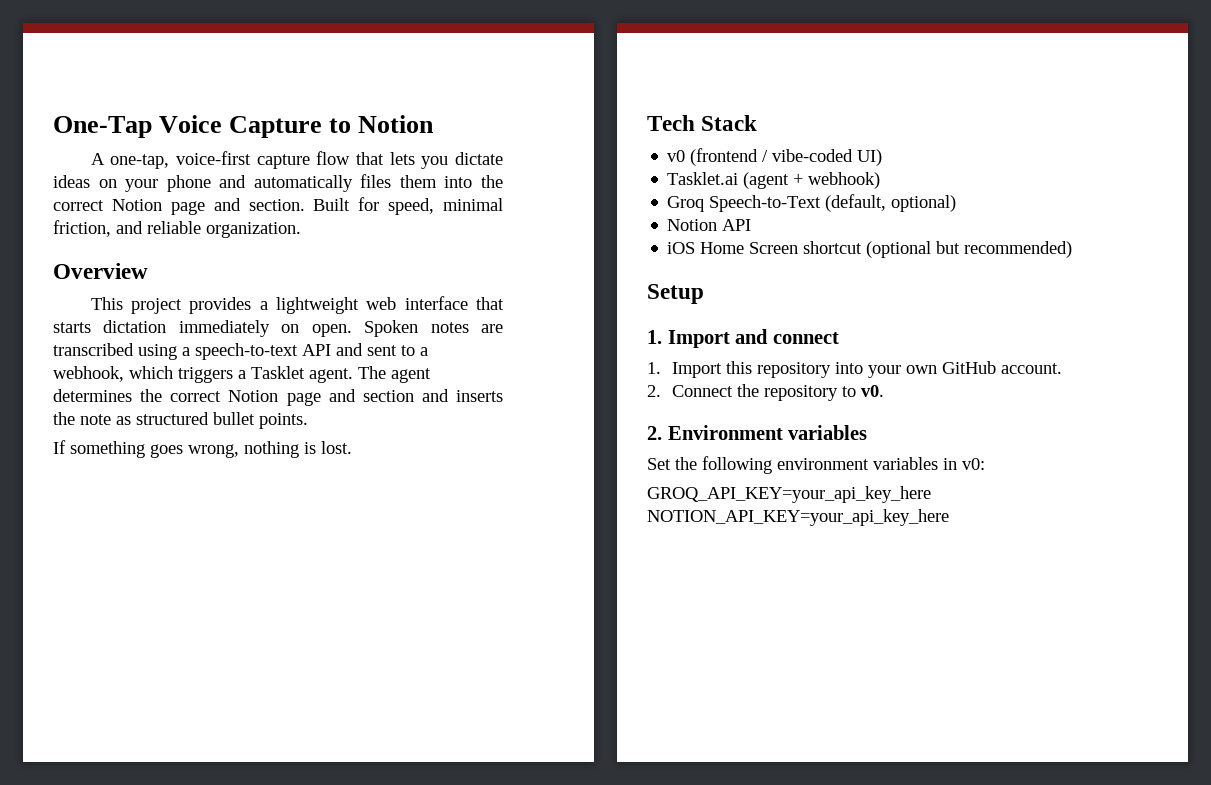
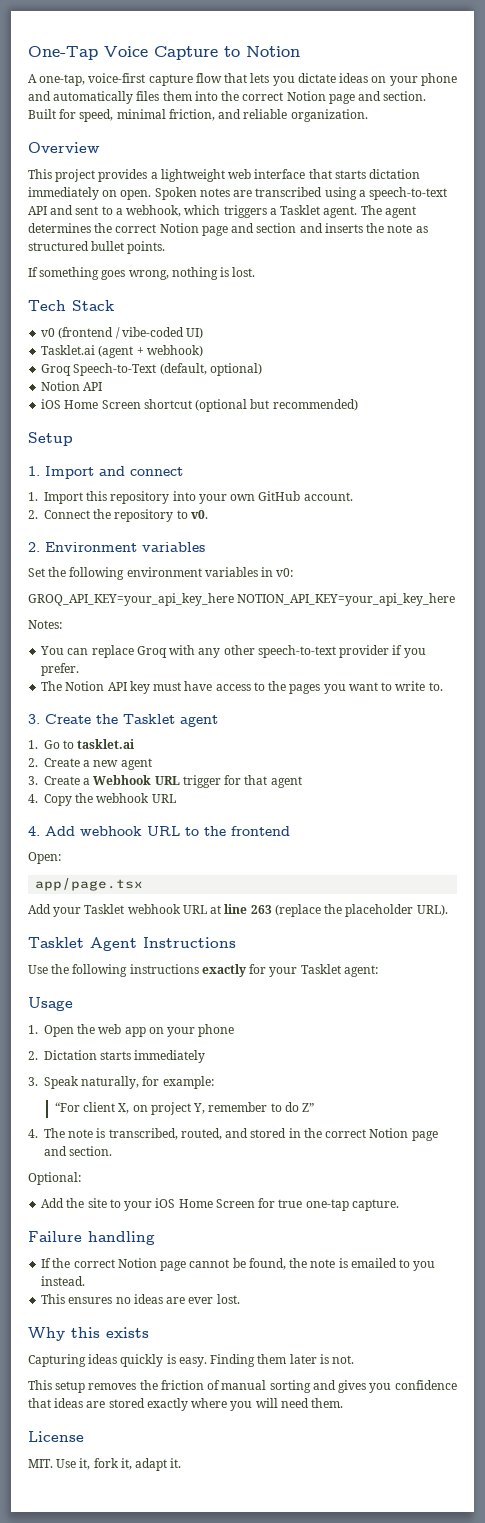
(949, 517) none -> [28,620,62,629] [40,645,426,658] [41,663,80,676] [41,681,443,694] [28,714,218,727] [28,739,136,749] [28,758,152,770] [28,775,302,788] [28,793,176,806] [28,826,290,836] [28,852,61,864] [35,878,144,891] [28,904,448,917] [28,937,236,951] [28,964,378,977] [28,997,73,1011] [28,1024,235,1037] [28,1050,206,1063] [28,1076,214,1089] [54,1102,314,1115] [28,1128,438,1141] [44,1146,113,1156] [28,1172,81,1185] [41,1198,399,1211] [28,1231,155,1245] [41,1258,436,1271] [41,1276,86,1286] [41,1294,240,1304] [28,1327,149,1341] [28,1354,355,1367] [28,1380,457,1393] [28,1398,344,1411] [28,1431,84,1442] [28,1458,182,1471] // Notes: // You can replace Groq with any other speech-to-text provider if you prefer. // The Notion API key must have access to the pages you want to write to. // 3. Create the Tasklet agent // 1. Go to tasklet.ai // 2. Create a new agent // 3. Create a Webhook URL trigger for that agent // 4. Copy the webhook URL // 4. Add webhook URL to the frontend // Open: // app/page.tsx // Add your Tasklet webhook URL at line 263 (replace the placeholder URL). // Tasklet Agent Instructions // Use the following instructions exactly for your Tasklet agent: // Usage // 1. Open the web app on your phone // 2. Dictation starts immediately // 3. Speak naturally, for example: // “For client X, on project Y, remember to do Z” // 4. The note is transcribed, routed, and stored in the correct Notion page and section. // Optional: // Add the site to your iOS Home Screen for true one-tap capture. // Failure handling // If the correct Notion page cannot be found, the note is emailed to you instead. // This ensures no ideas are ever lost. // Why this exists // Capturing ideas quickly is easy. Finding them later is not. // This setup removes the friction of manual sorting and gives you confidence that ideas are stored exactly where you will need them. // License // MIT. Use it, fork it, adapt it.

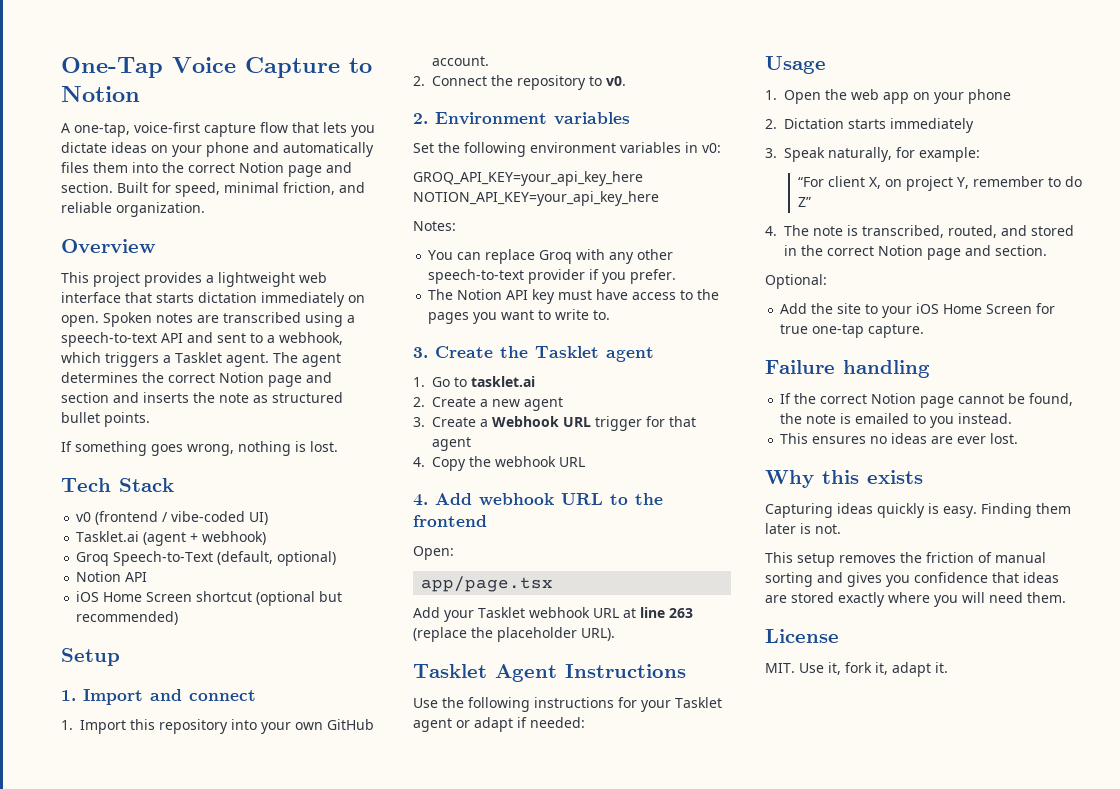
[201,964,246,977] exactly -> (614, 702) none
[343,965,378,977] agent: -> [413,717,585,732] agent or adapt if needed:

